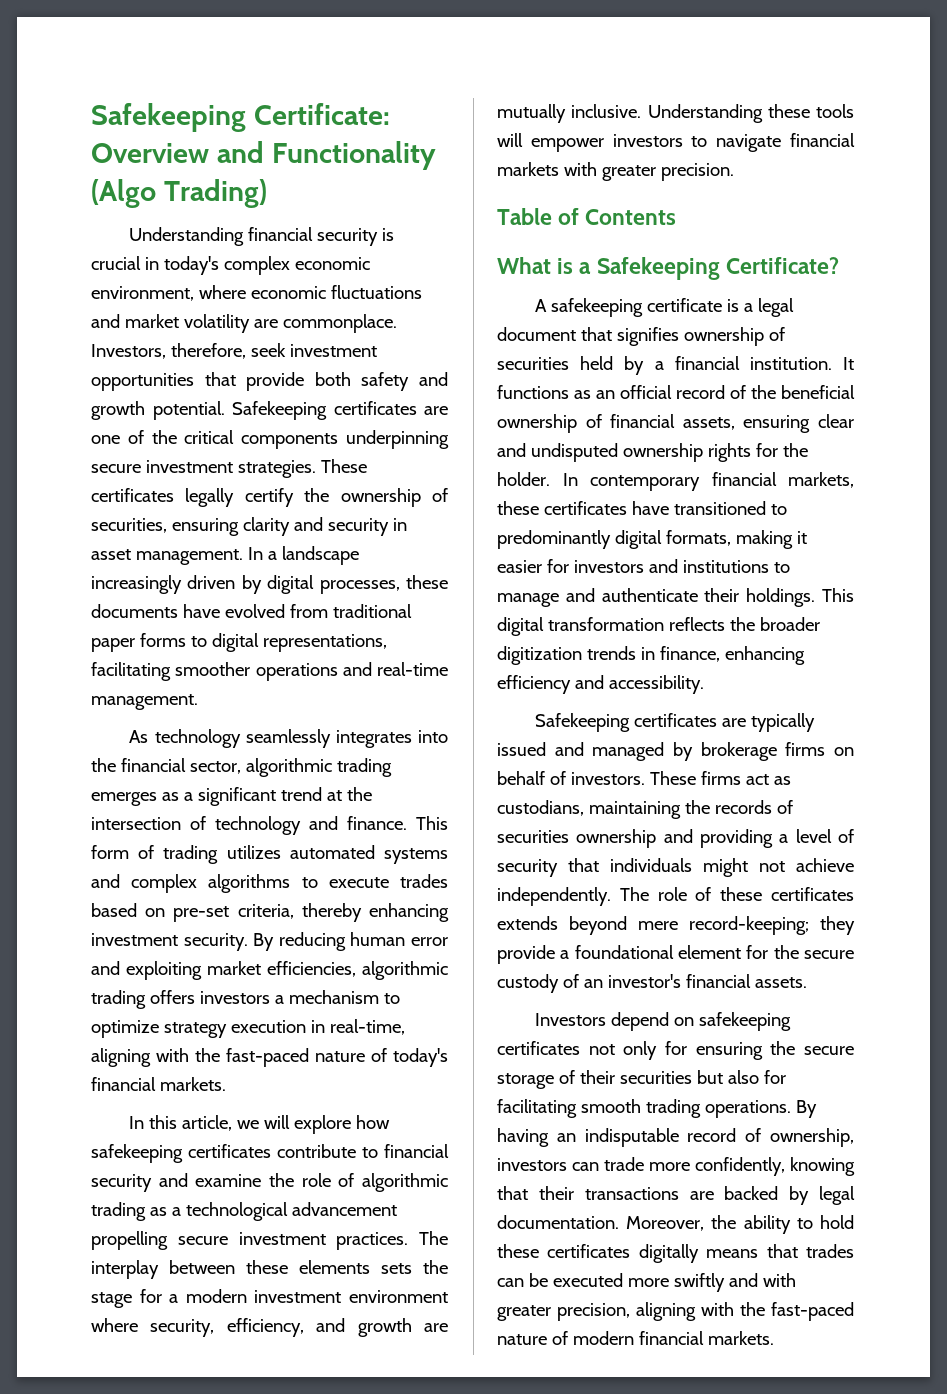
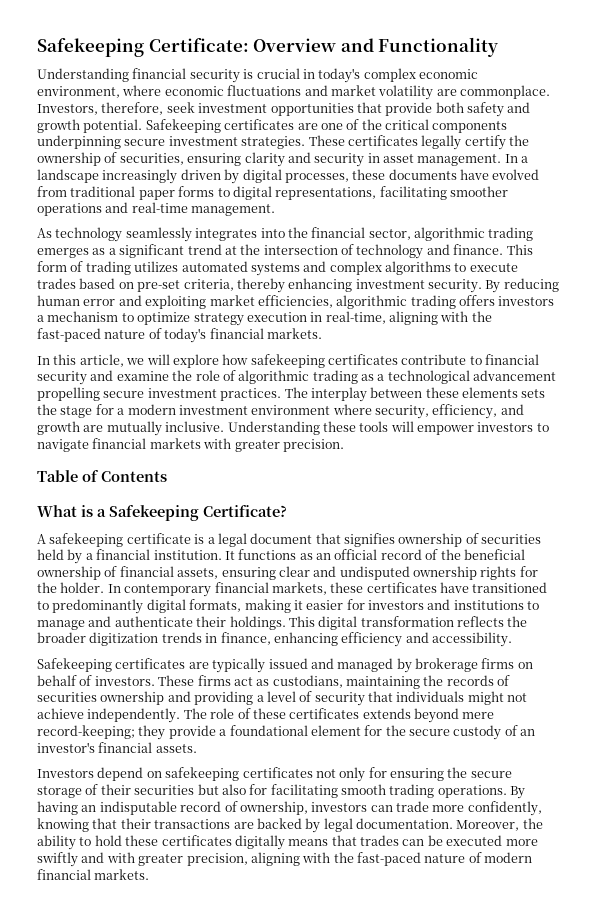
[91,179,267,208] (Algo Trading) -> (499, 47) none

